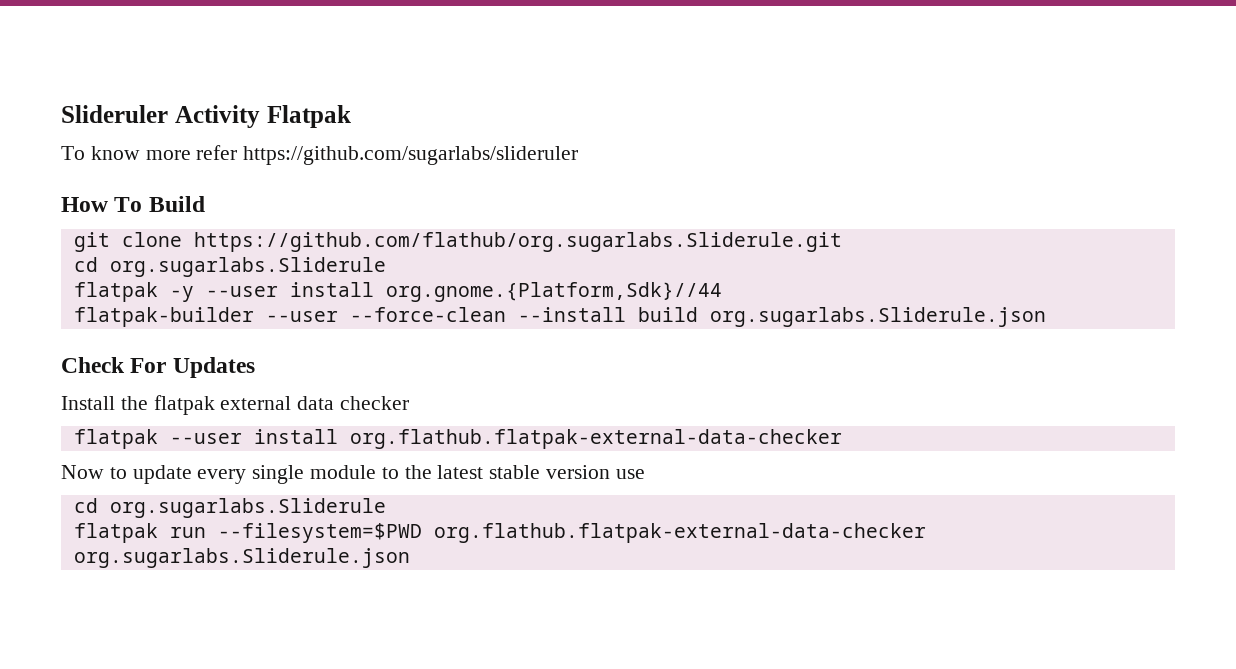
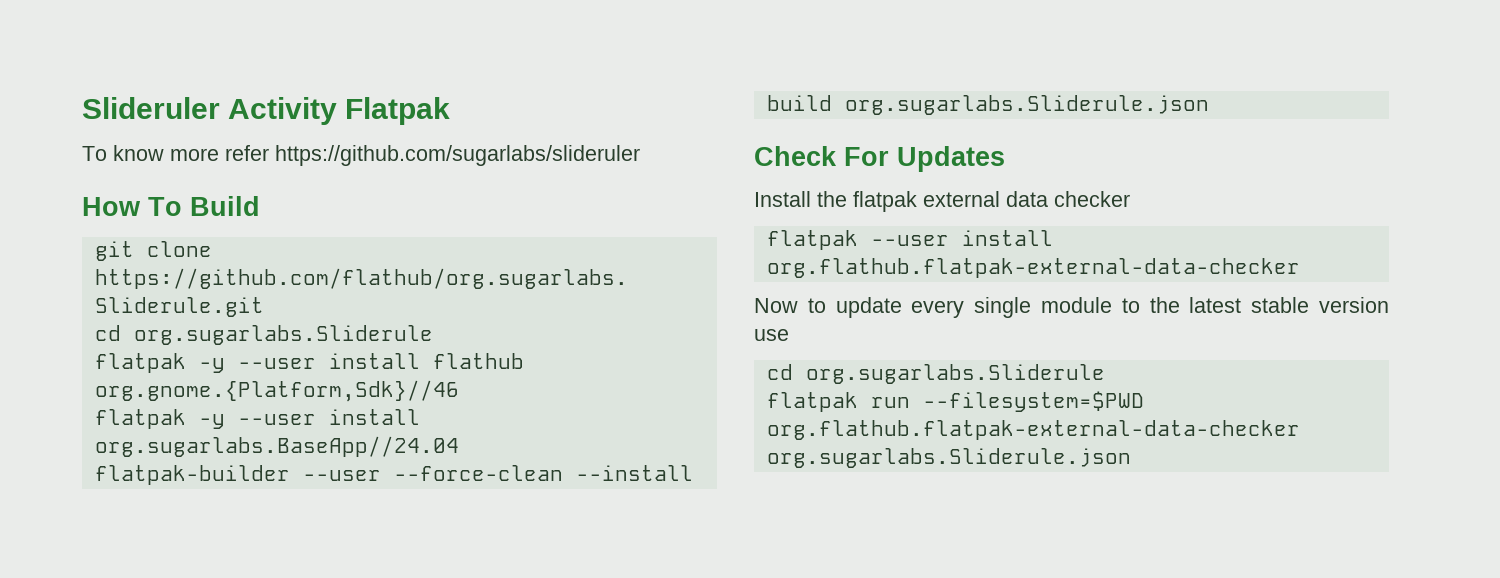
[385,282,722,302] org.gnome.{Platform,Sdk}//44 -> [432,353,524,369] [94,380,459,402] [94,409,420,429] [94,436,459,457] flathub org.gnome.{Platform,Sdk}//46 // flatpak -y --user install org.sugarlabs.BaseApp//24.04

